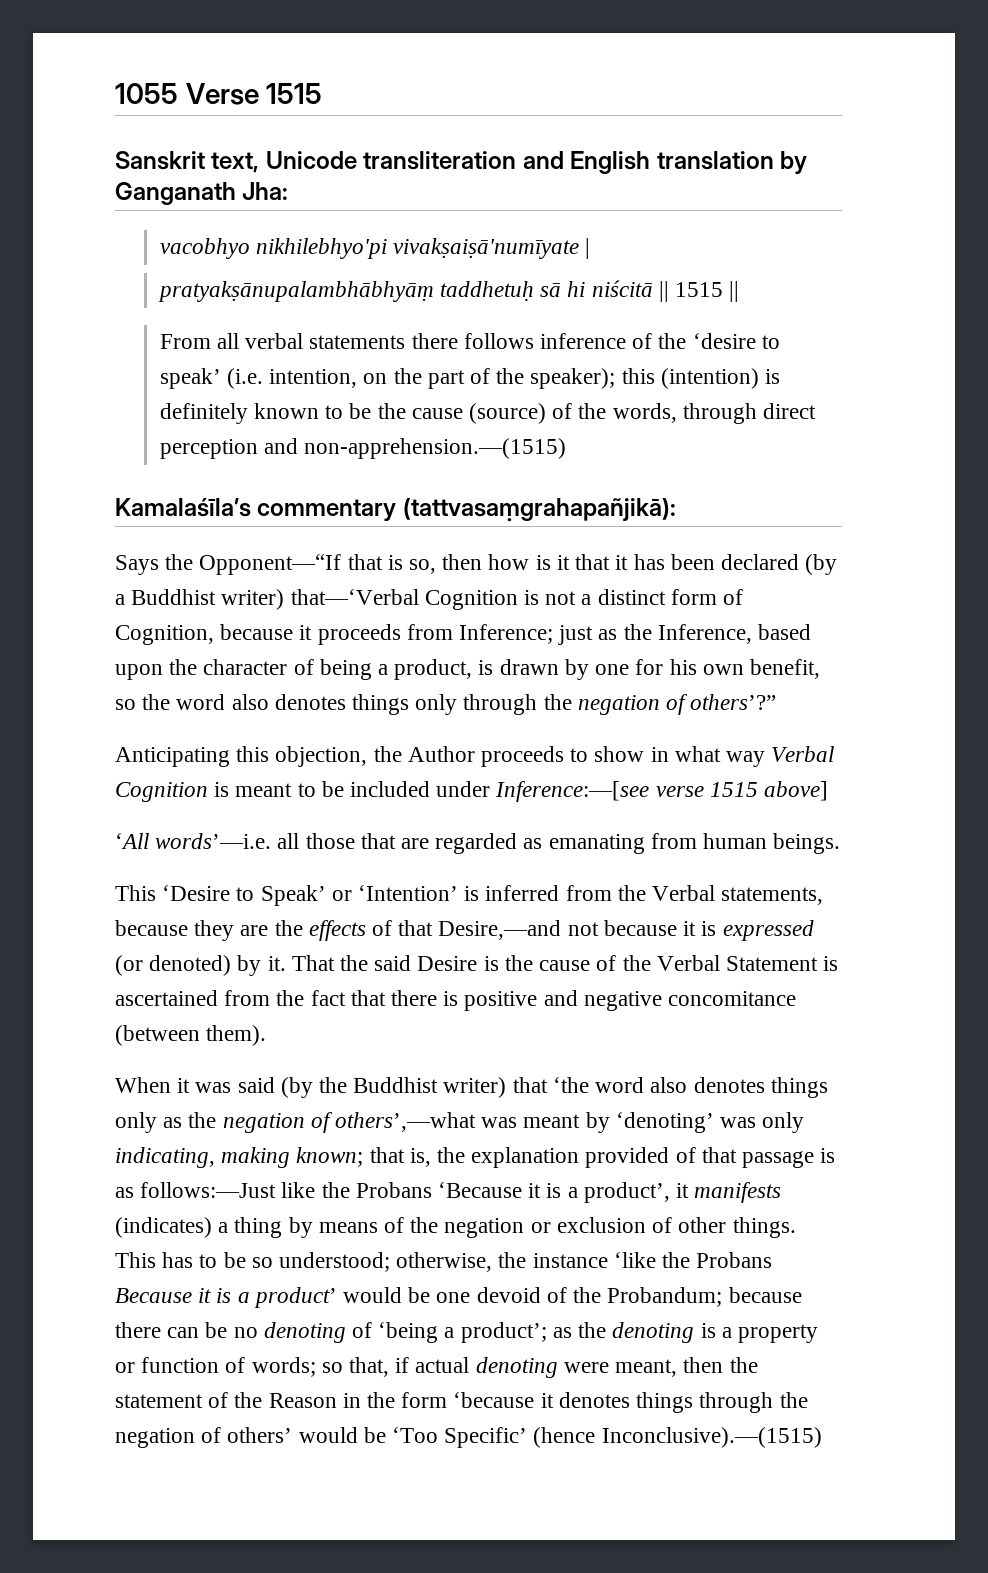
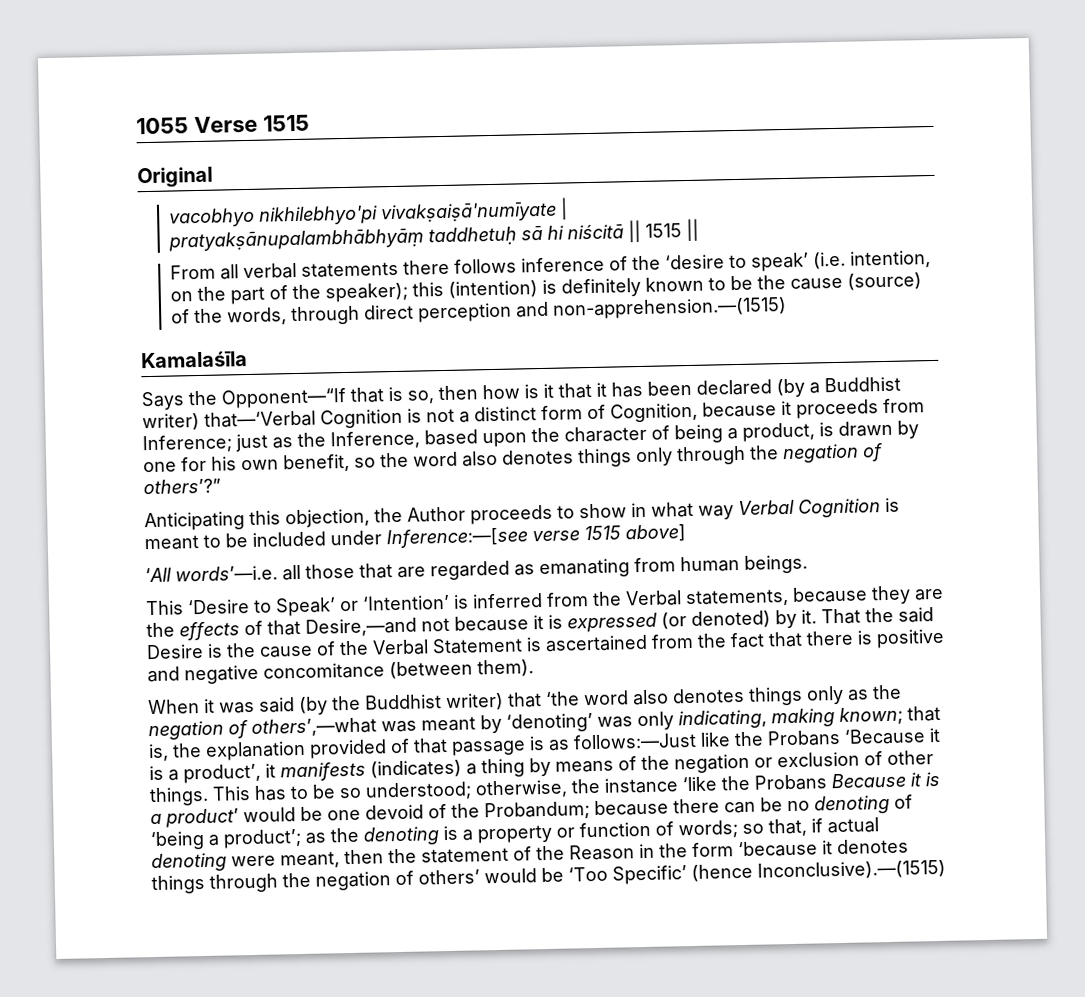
[115,151,808,174] [115,182,289,205] Sanskrit text, Unicode transliteration and English translation by Ganganath Jha: -> [137,166,213,189] Original
[115,498,676,522] Kamalaśīla’s commentary (tattvasaṃgrahapañjikā): -> [140,350,248,369] Kamalaśīla

